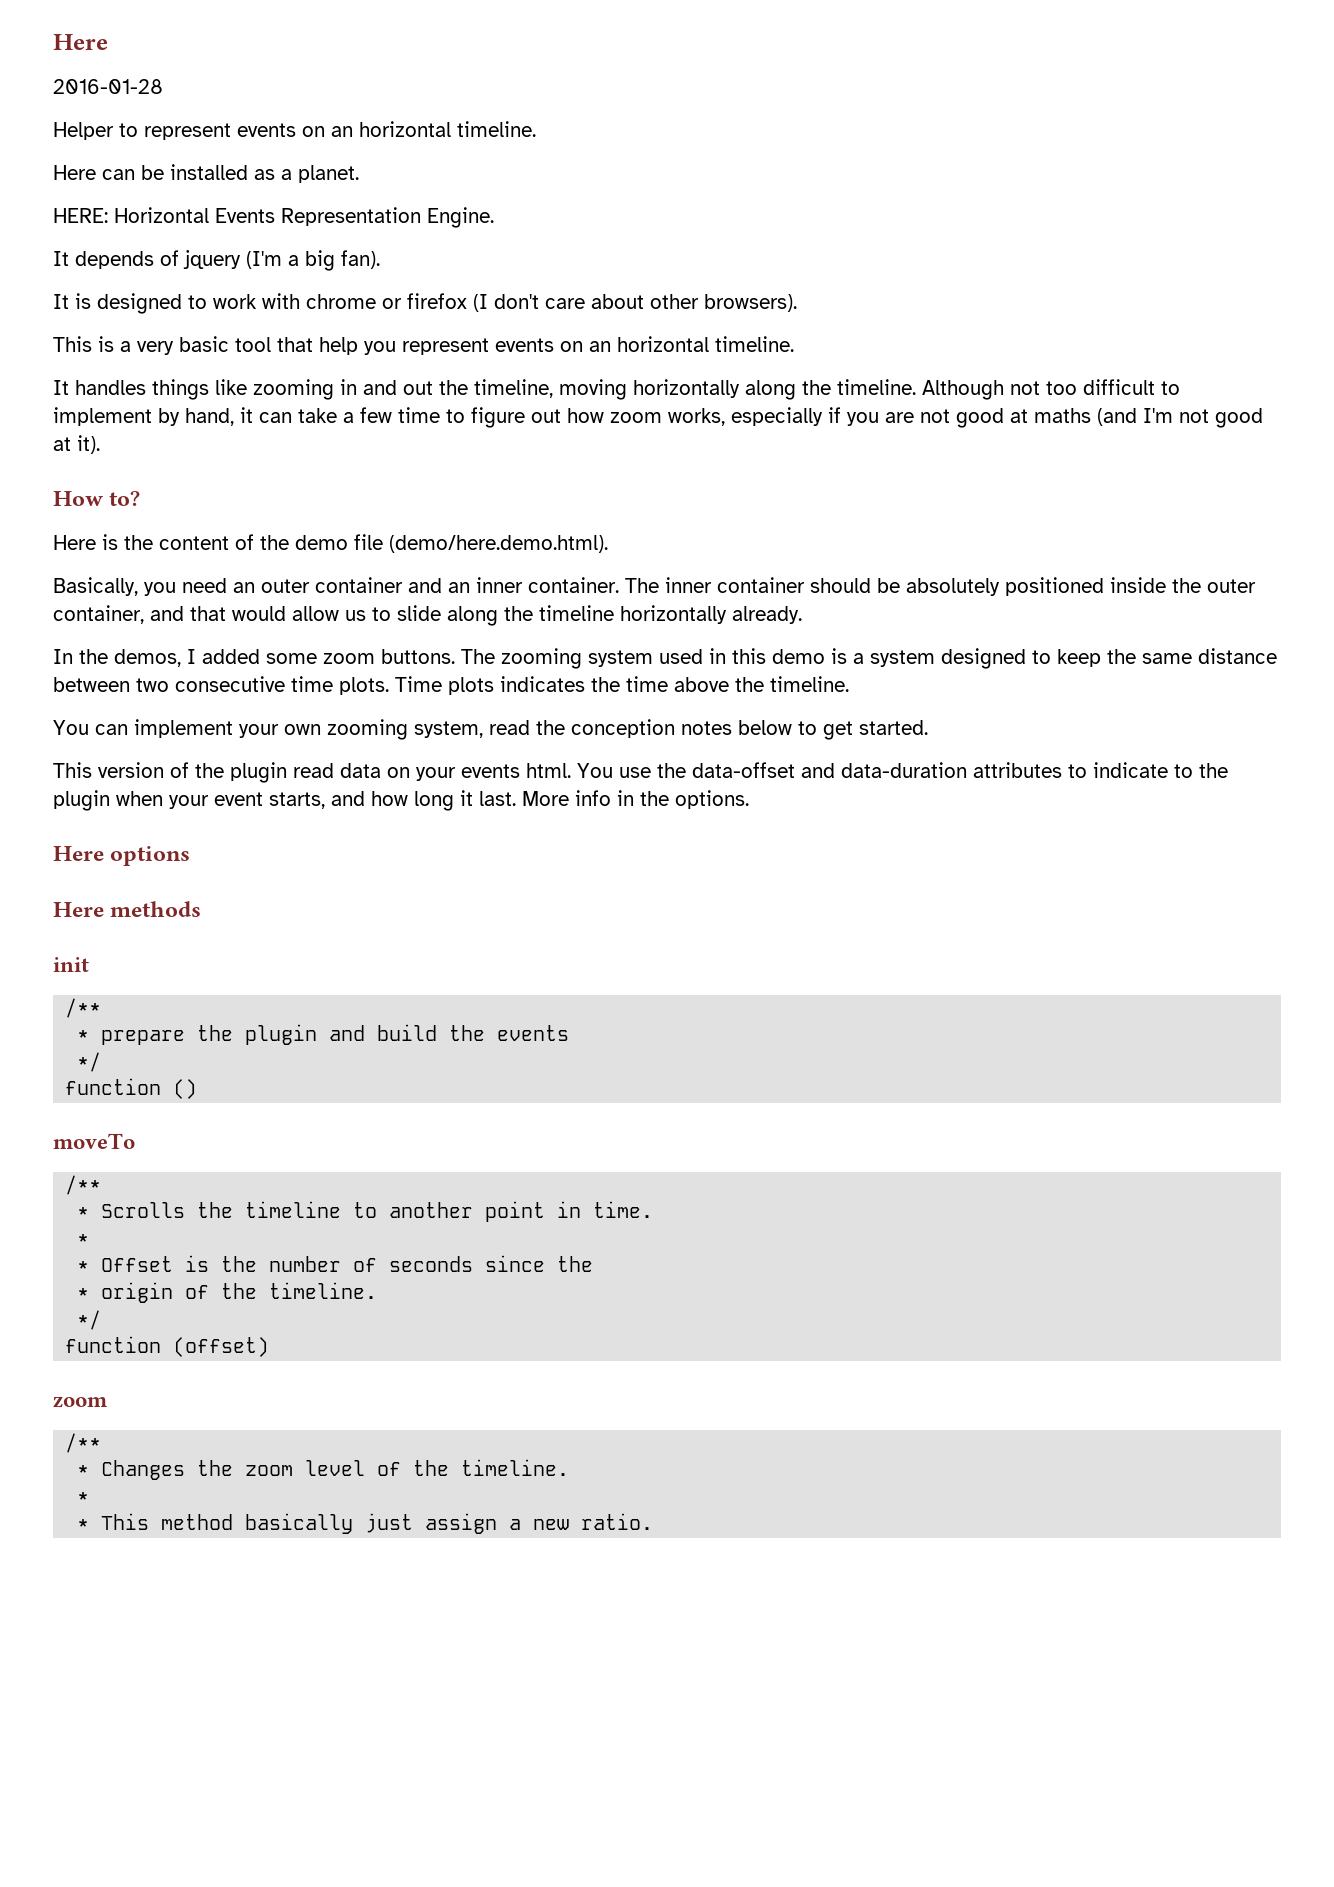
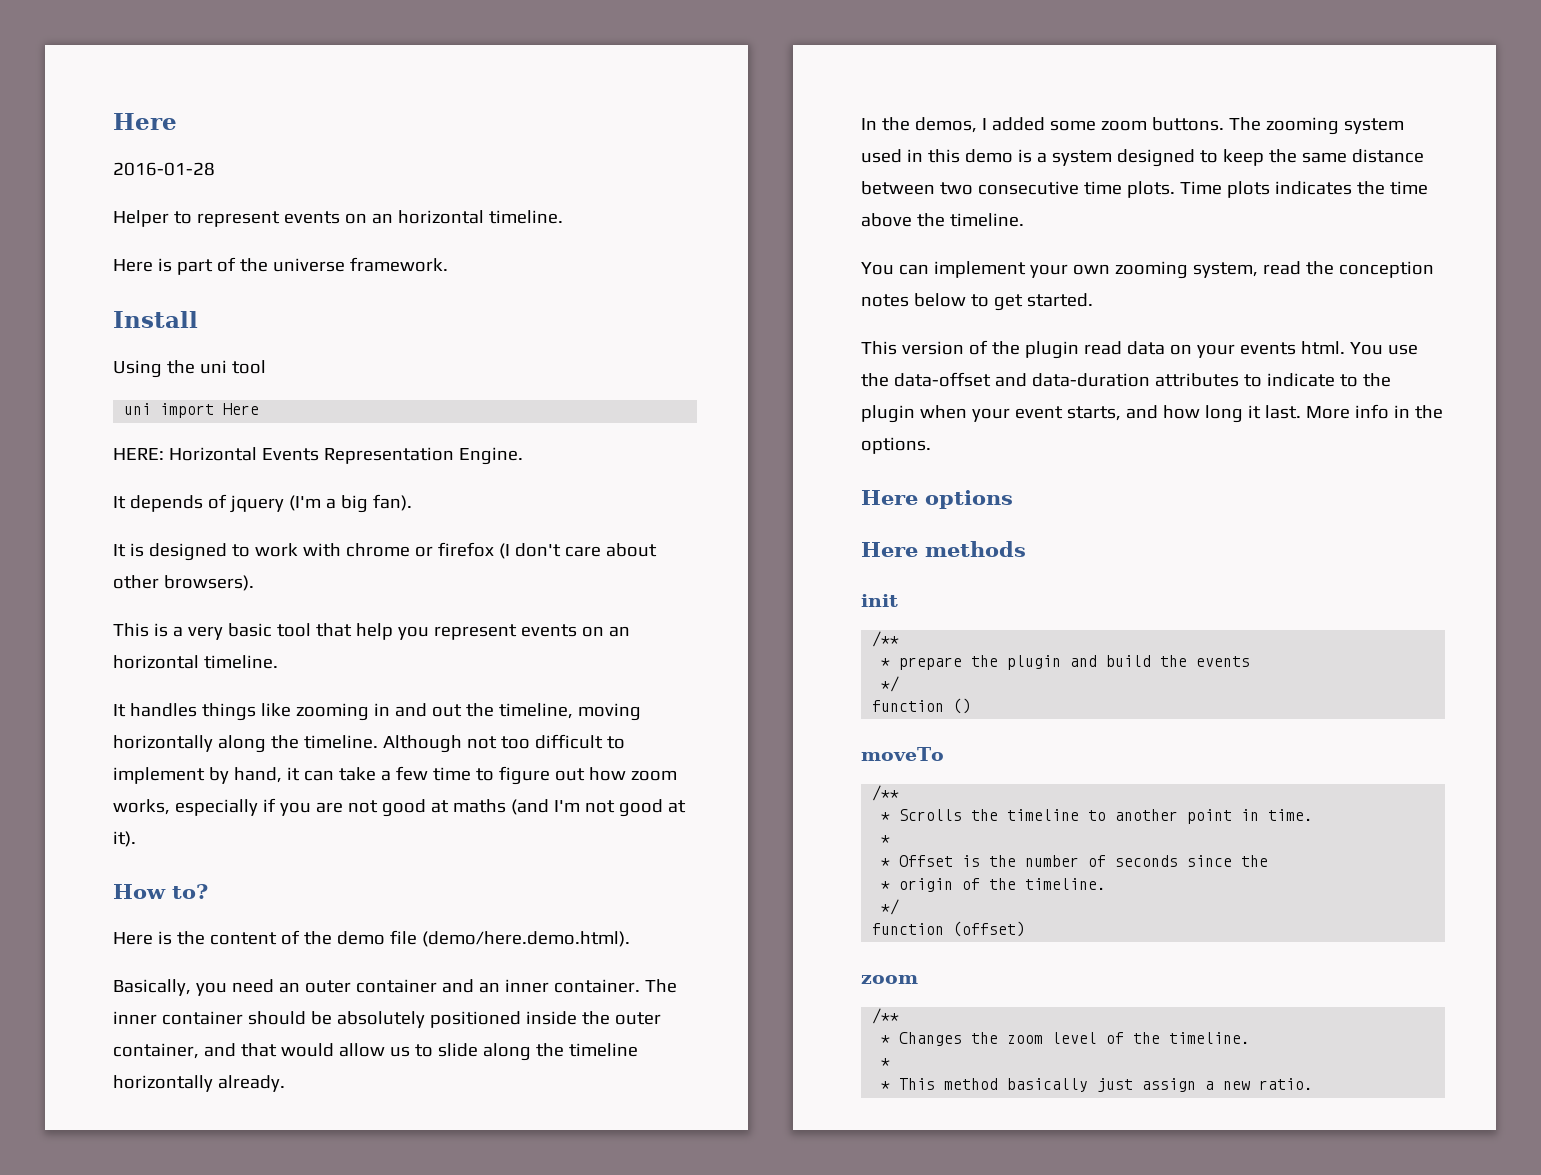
[102,164,359,183] can be installed as a planet. -> [157,257,448,275] [113,311,198,328] [113,360,266,378] [124,403,260,418] is part of the universe framework. // Install // Using the uni tool // uni import Here

